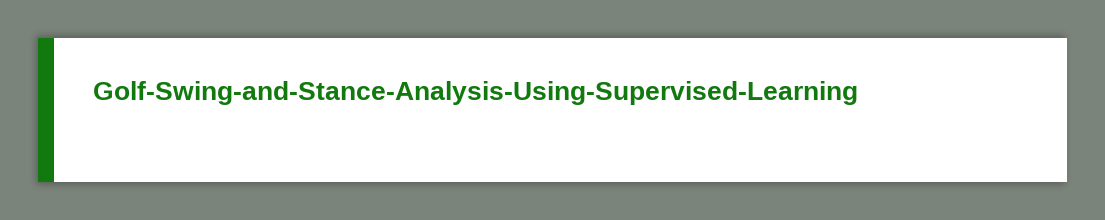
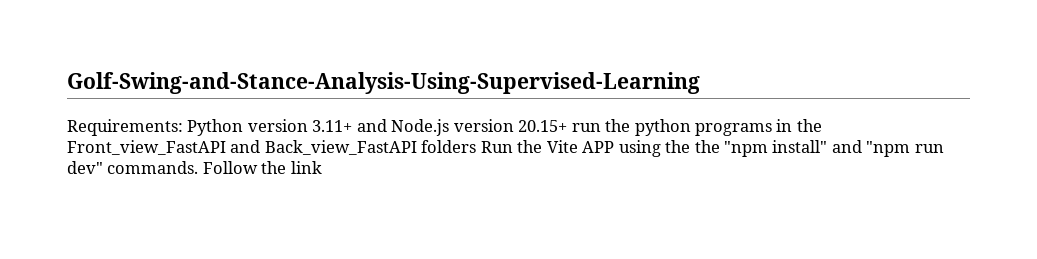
(858, 93) none -> [67,119,822,136] [67,140,944,157] [67,161,322,174] // Requirements: Python version 3.11+ and Node.js version 20.15+ run the python programs in the Front_view_FastAPI and Back_view_FastAPI folders Run the Vite APP using the the "npm install" and "npm run dev" commands. Follow the link

